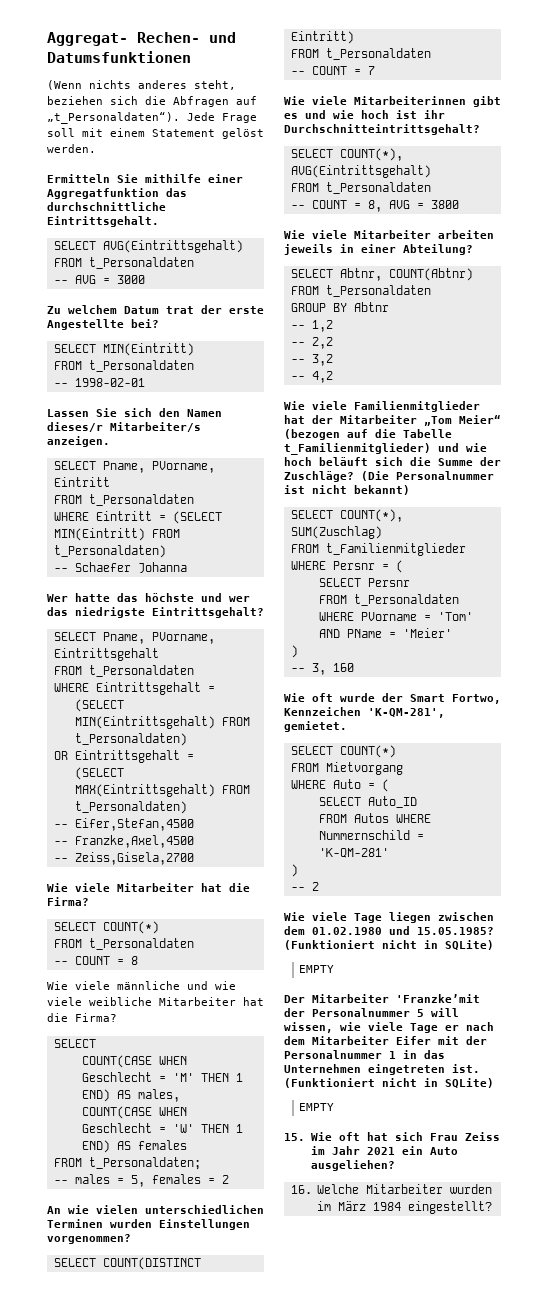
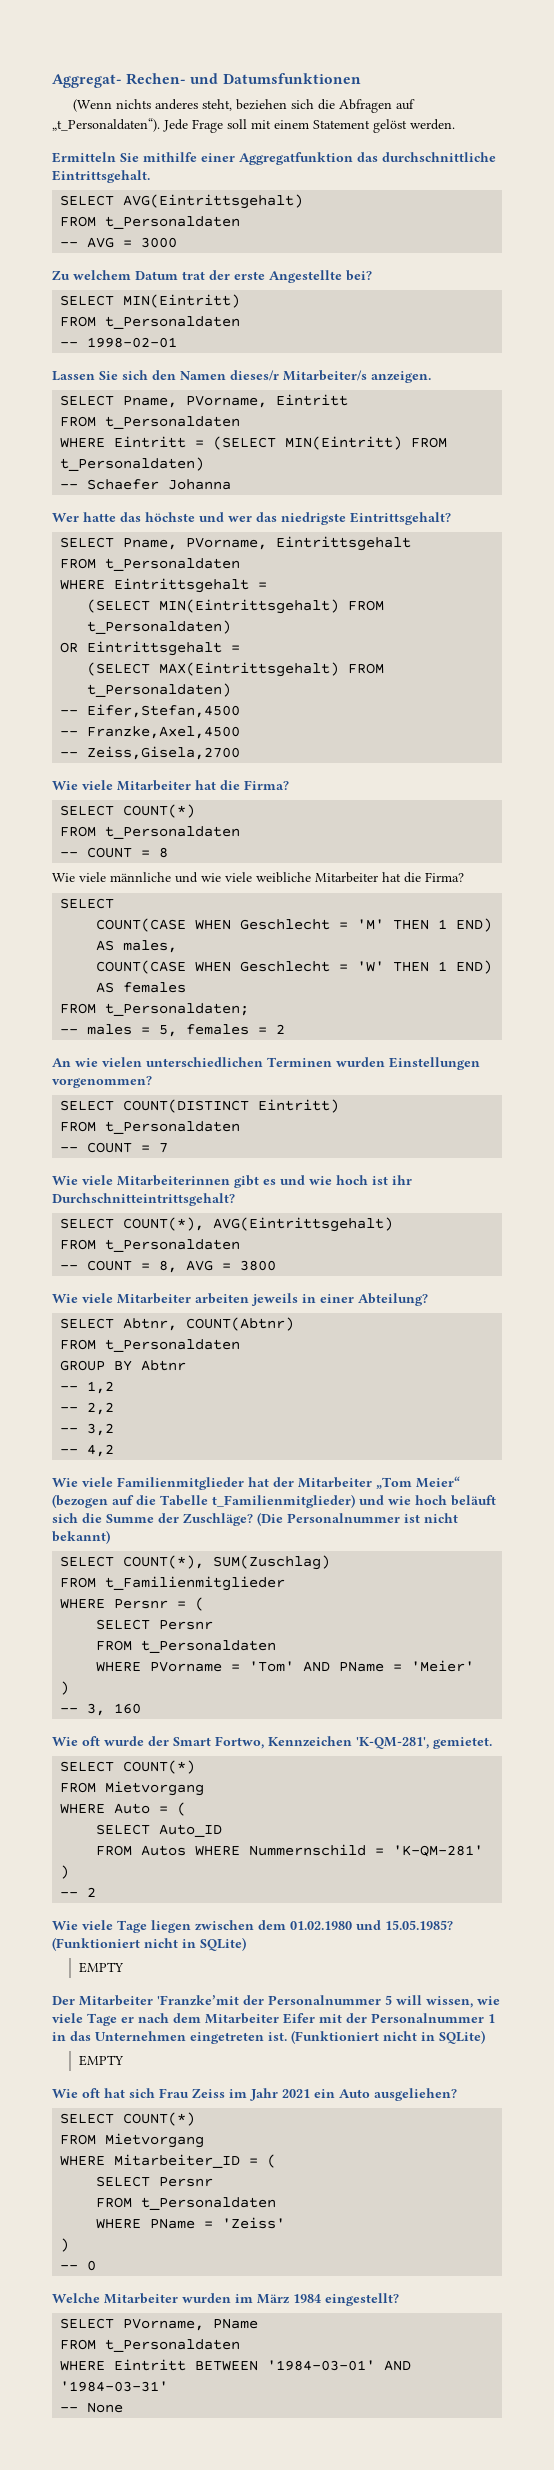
[284,1133,305,1141] 15. -> (125, 2060) none
[290,1185,312,1194] 16. -> [60,2112,196,2126] [60,2133,205,2148] [60,2154,277,2168] [96,2176,214,2187] [96,2197,277,2210] [96,2217,286,2229] [60,2238,70,2252] [60,2260,97,2271] SELECT COUNT(*) // FROM Mietvorgang // WHERE Mitarbeiter_ID = ( // SELECT Persnr // FROM t_Personaldaten // WHERE PName = 'Zeiss' // ) // -- 0 //
(493, 1207) none -> [60,2318,259,2331] [60,2339,241,2352] [60,2359,412,2371] [60,2381,169,2392] [60,2402,124,2413] // SELECT PVorname, PName // FROM t_Personaldaten // WHERE Eintritt BETWEEN '1984-03-01' AND '1984-03-31' // -- None

